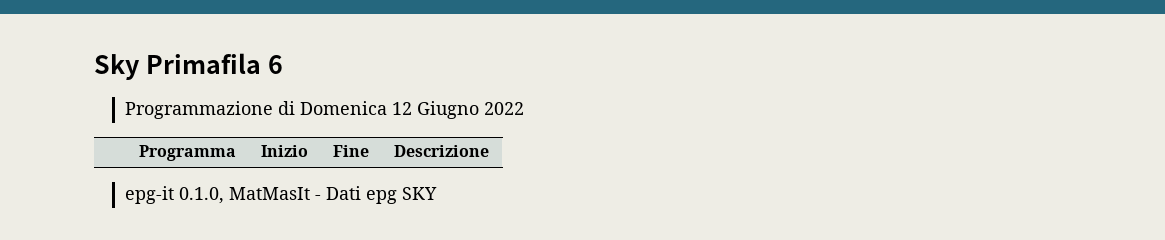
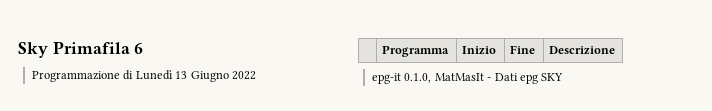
[300,101,413,115] Domenica 12 -> [135,70,188,80] Lunedì 13

